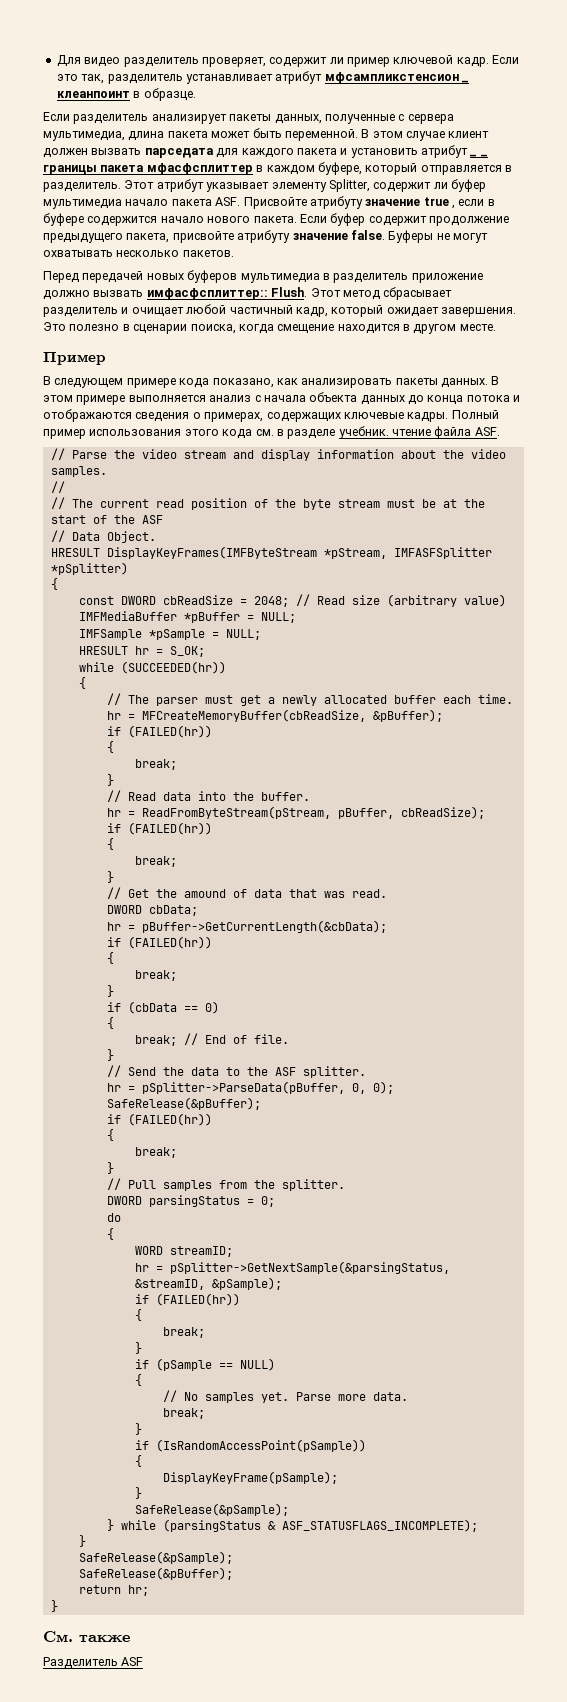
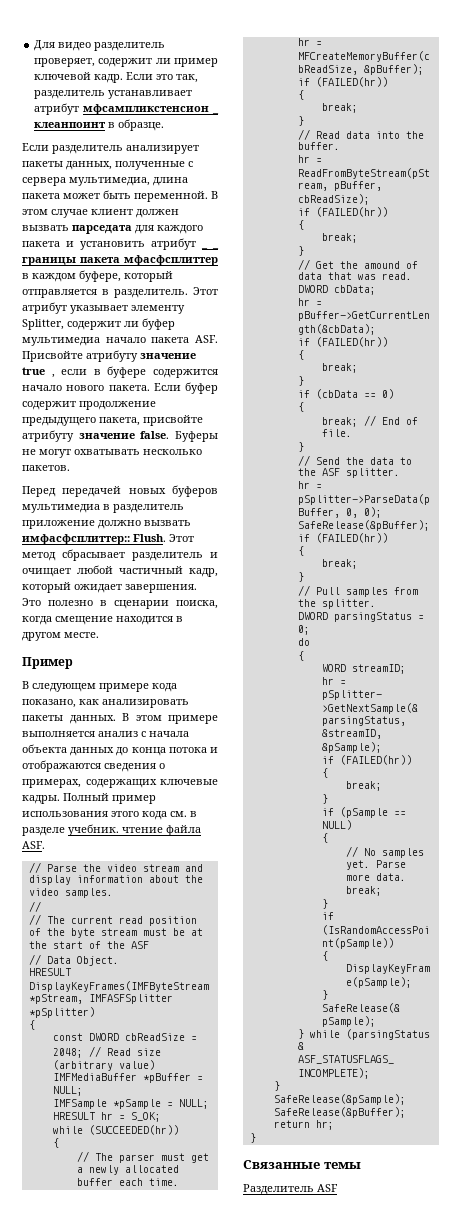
[43,1631,130,1642] См. также -> [243,1160,361,1169] Связанные темы

